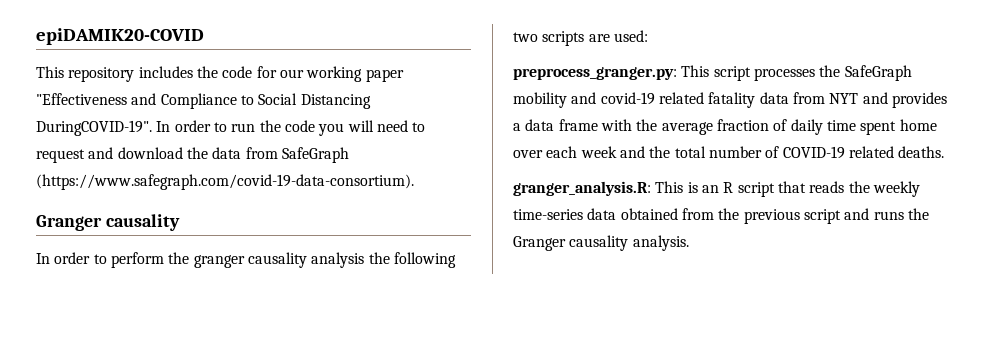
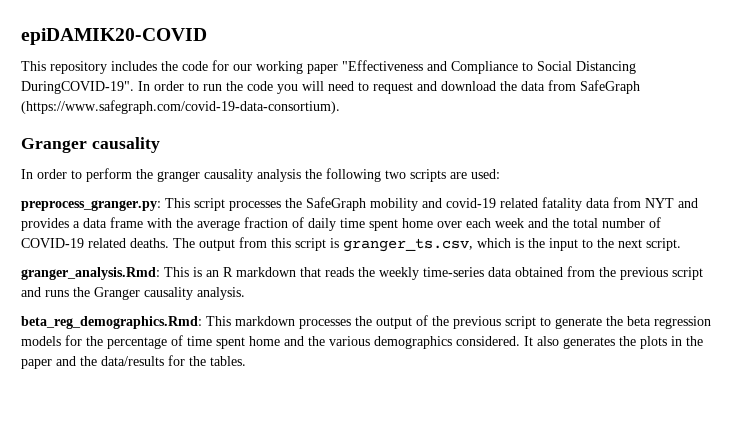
[513,181,651,196] // granger_analysis.R: -> [173,237,681,252] [21,267,160,280] The output from this script is granger_ts.csv, which is the input to the next script. // granger_analysis.Rmd:
[737,182,775,197] script -> [236,267,296,277] markdown
(689, 243) none -> [21,315,711,329] [21,335,703,349] [21,355,246,369] // beta_reg_demographics.Rmd: This markdown processes the output of the previous script to generate the beta regression models for the percentage of time spent home and the various demographics considered. It also generates the plots in the paper and the data/results for the tables.

